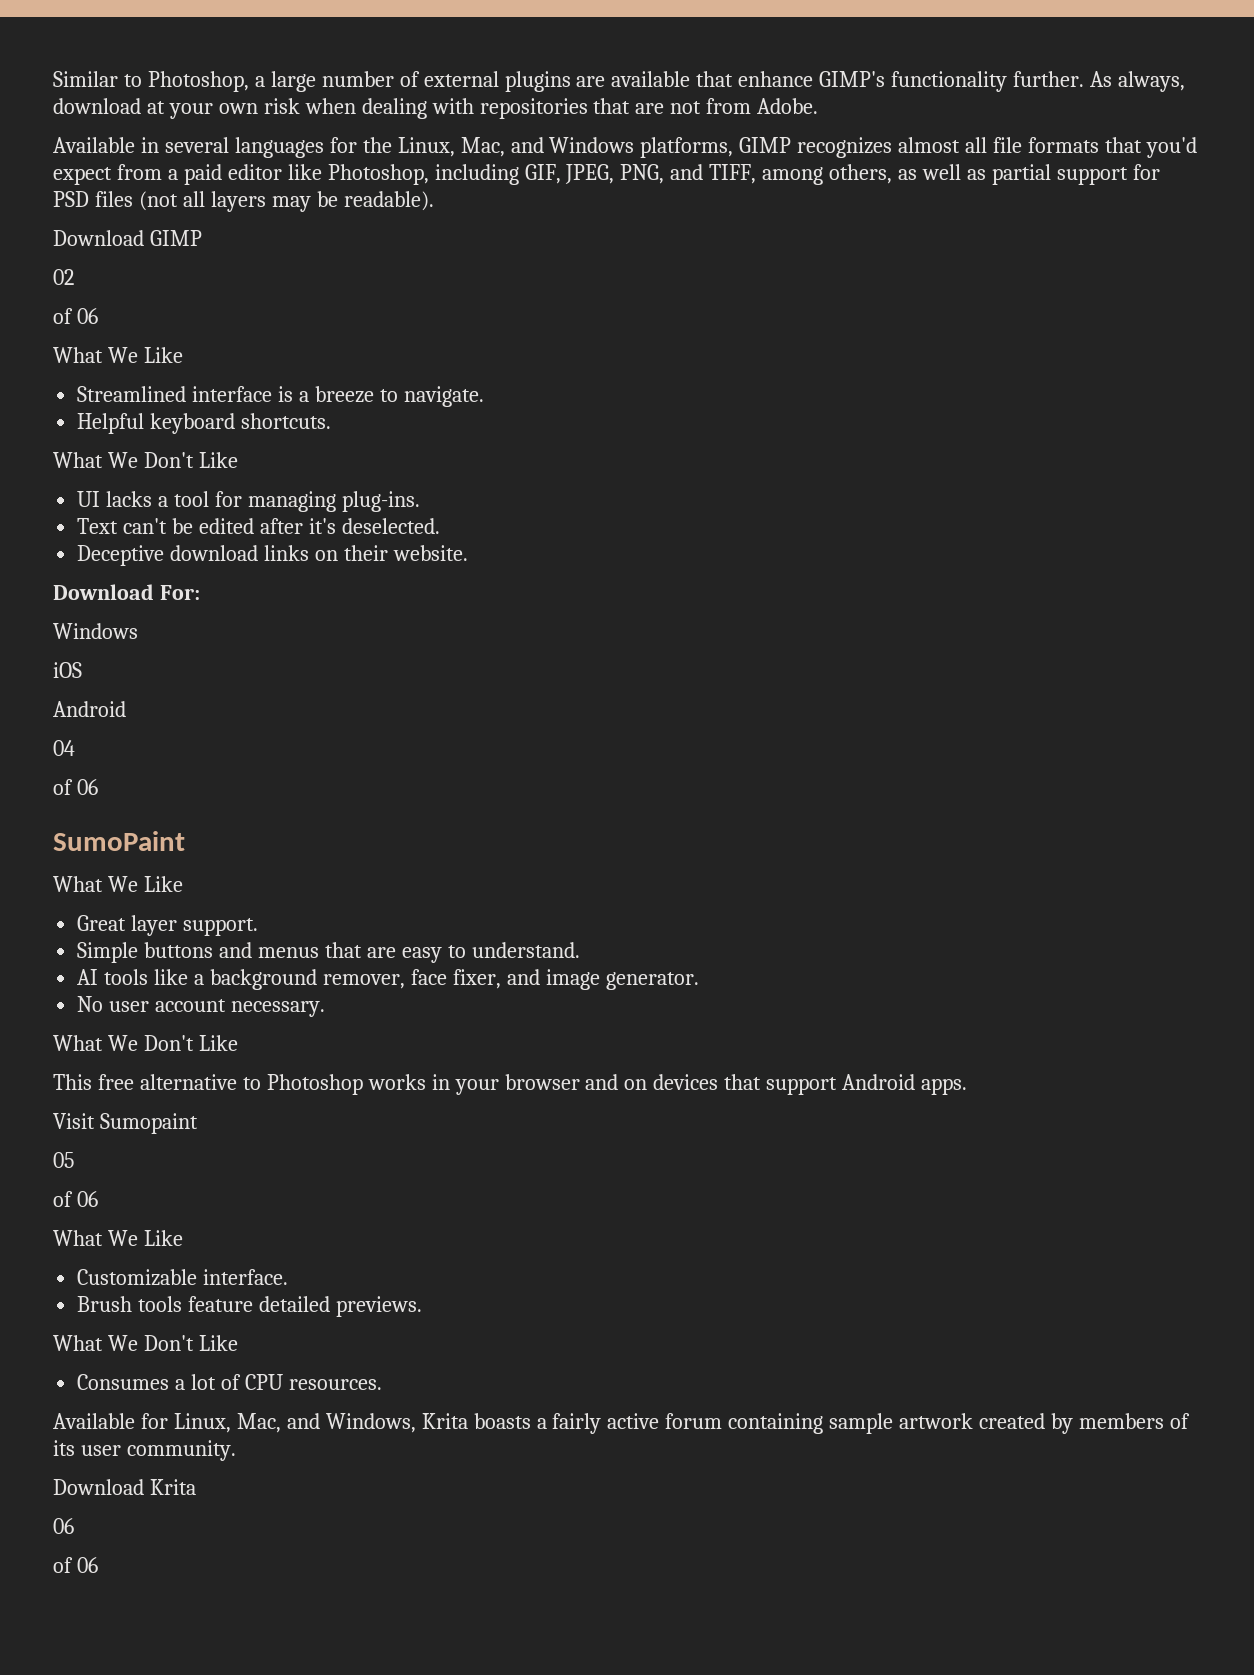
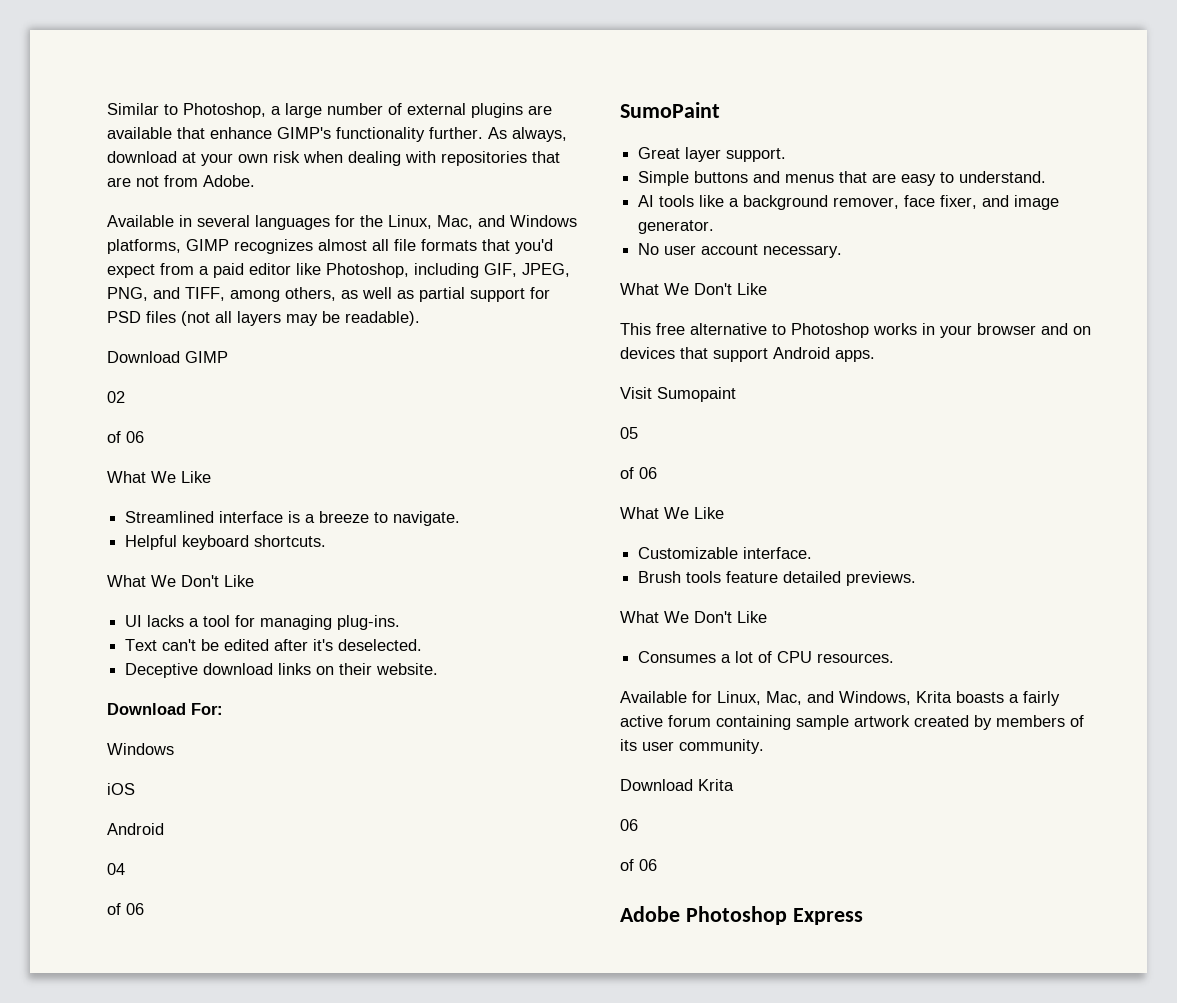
[53,876,183,892] // What We Like -> (720, 110) none
(98, 1565) none -> [620,906,863,925] // Adobe Photoshop Express

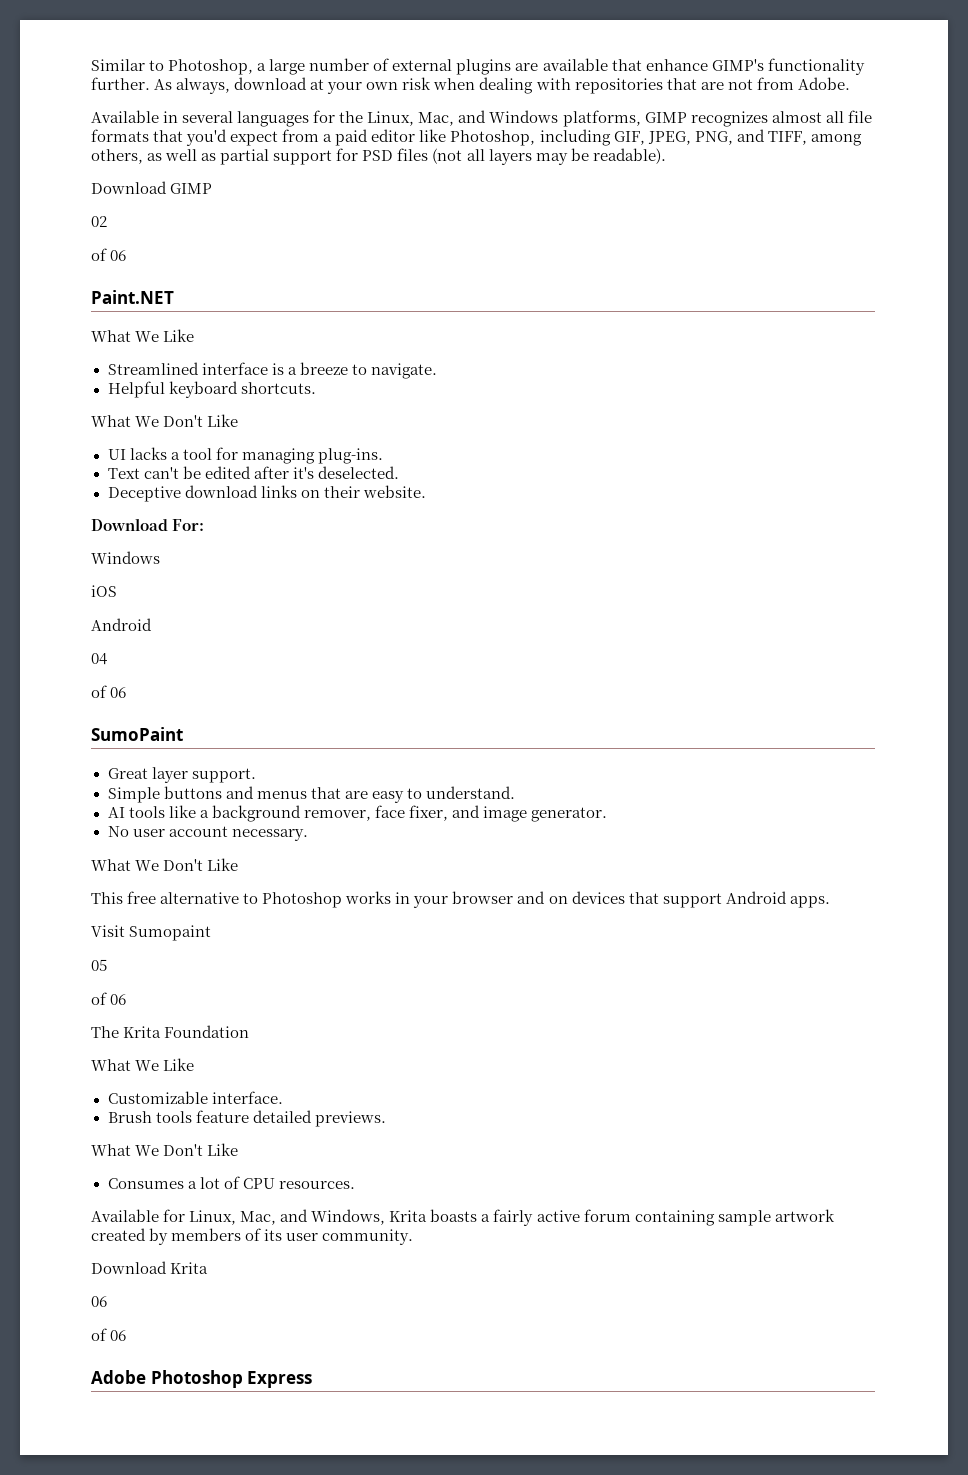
(144, 437) none -> [91,290,174,304] // Paint.NET
(657, 473) none -> [91,1025,250,1038] // The Krita Foundation

